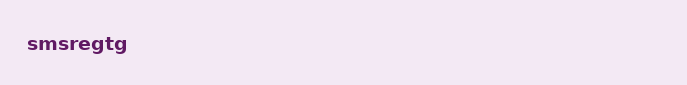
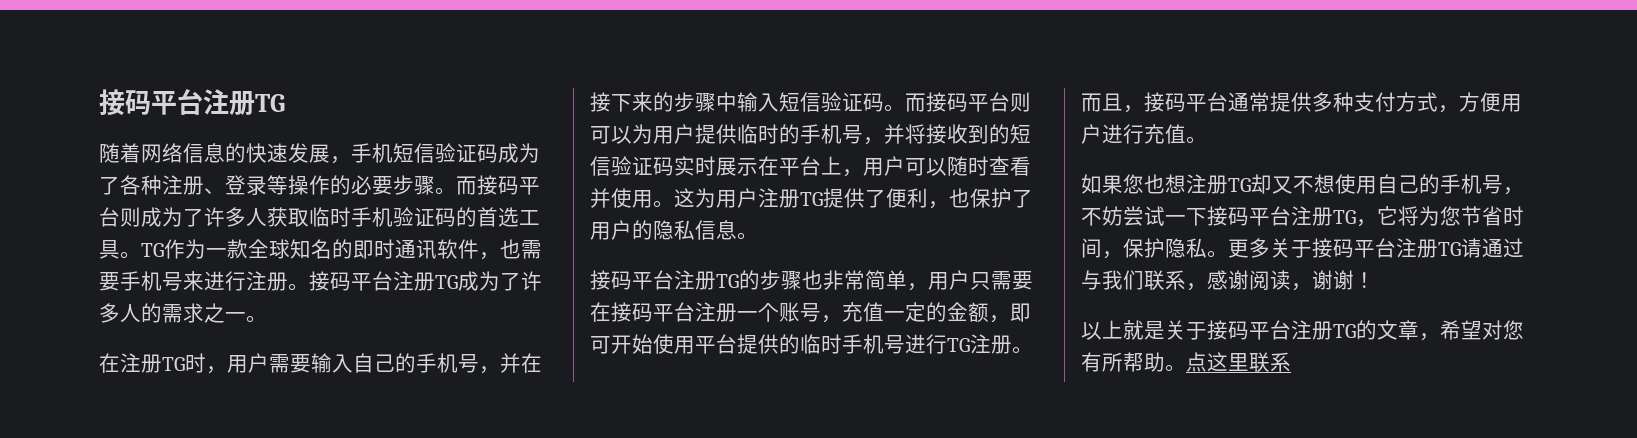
[27,37,128,54] smsregtg -> [99,89,285,116] [99,143,540,164] [99,175,540,195] [99,207,540,227] [99,239,542,260] [99,271,542,291] [99,303,267,323] [99,353,542,374] [590,92,1031,112] [590,124,1031,145] [590,156,1031,177] [590,188,1033,209] [590,220,758,240] [590,270,1033,291] [590,302,1031,323] [590,334,1033,354] [1081,92,1522,113] [1081,124,1207,144] [1081,174,1524,195] [1081,206,1524,227] [1081,238,1524,259] [1081,270,1375,291] [1081,320,1524,341] [1081,352,1291,373] 接码平台注册TG // 随着网络信息的快速发展，手机短信验证码成为了各种注册、登录等操作的必要步骤。而接码平台则成为了许多人获取临时手机验证码的首选工具。TG作为一款全球知名的即时通讯软件，也需要手机号来进行注册。接码平台注册TG成为了许多人的需求之一。 // 在注册TG时，用户需要输入自己的手机号，并在接下来的步骤中输入短信验证码。而接码平台则可以为用户提供临时的手机号，并将接收到的短信验证码实时展示在平台上，用户可以随时查看并使用。这为用户注册TG提供了便利，也保护了用户的隐私信息。 // 接码平台注册TG的步骤也非常简单，用户只需要在接码平台注册一个账号，充值一定的金额，即可开始使用平台提供的临时手机号进行TG注册。而且，接码平台通常提供多种支付方式，方便用户进行充值。 // 如果您也想注册TG却又不想使用自己的手机号，不妨尝试一下接码平台注册TG，它将为您节省时间，保护隐私。更多关于接码平台注册TG请通过与我们联系，感谢阅读，谢谢！ // 以上就是关于接码平台注册TG的文章，希望对您有所帮助。点这里联系

